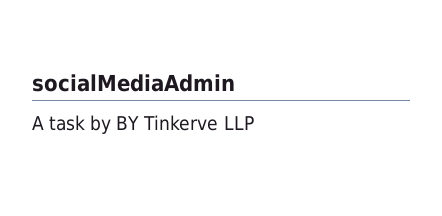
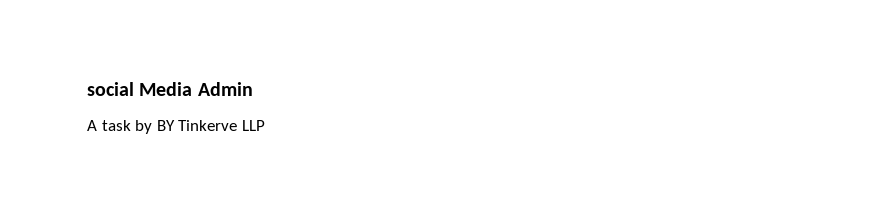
[32,74,235,92] socialMediaAdmin -> [87,82,253,96] social Media Admin

